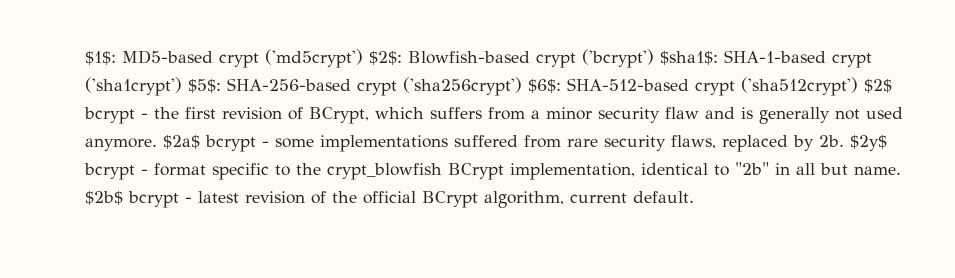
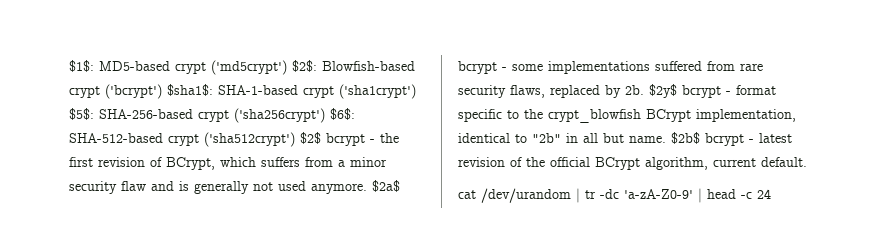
(694, 197) none -> [458,188,771,203] // cat /dev/urandom | tr -dc 'a-zA-Z0-9' | head -c 24

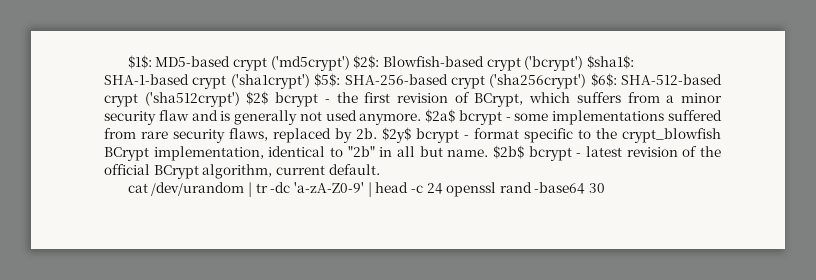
(771, 194) none -> [446,182,606,197] openssl rand -base64 30

